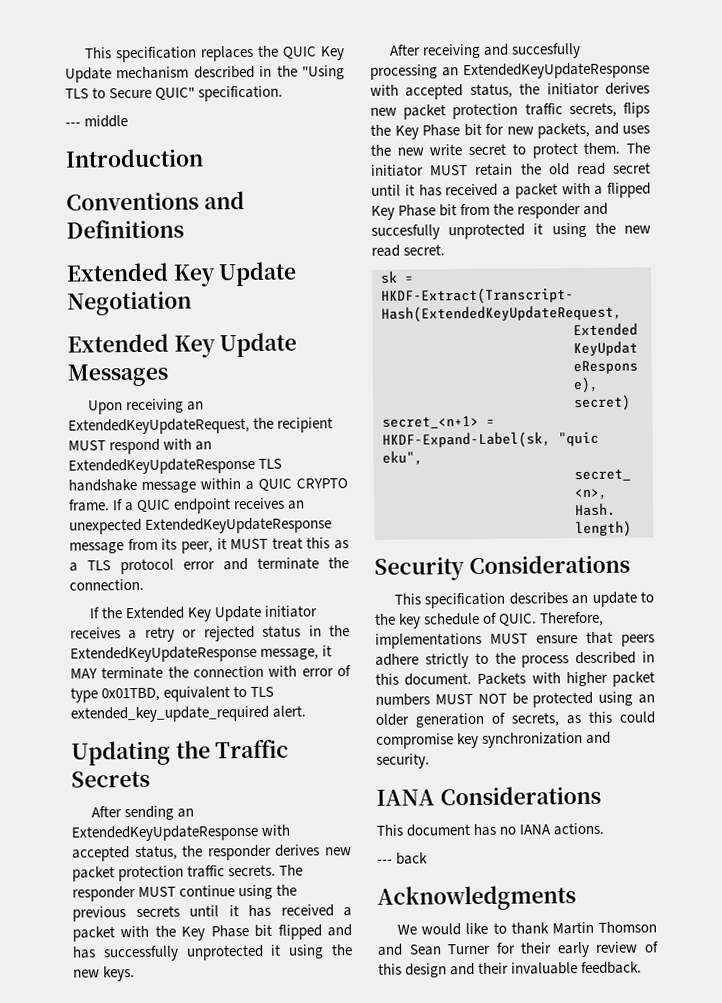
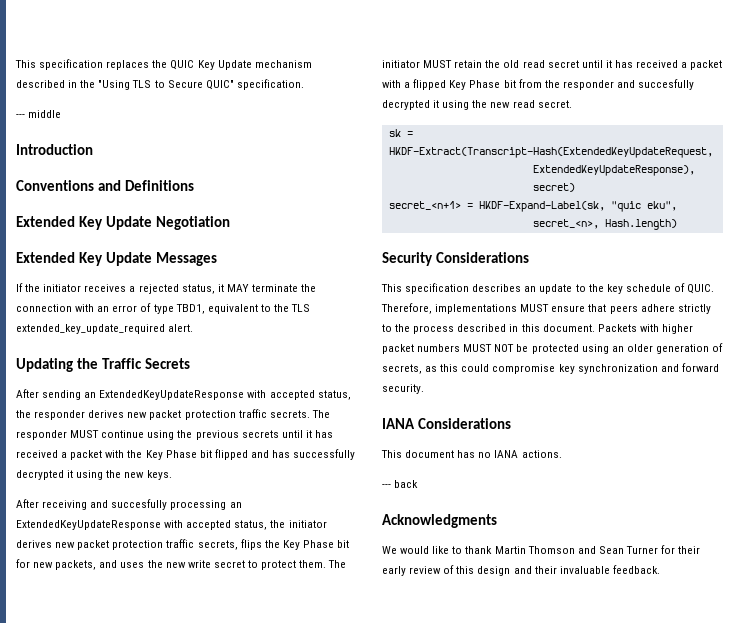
[88,398,205,415] [68,417,334,435] [68,438,213,455] [68,457,283,475] [68,478,348,493] [68,497,306,514] [69,517,333,535] [69,537,349,554] [69,557,349,575] [69,578,144,591] [89,605,319,622] [70,625,351,642] [70,645,320,663] Upon receiving an ExtendedKeyUpdateRequest, the recipient MUST respond with an ExtendedKeyUpdateResponse TLS handshake message within a QUIC CRYPTO frame. If a QUIC endpoint receives an unexpected ExtendedKeyUpdateResponse message from its peer, it MUST treat this as a TLS protocol error and terminate the connection. // If the Extended Key Update initiator receives a retry or rejected status in the ExtendedKeyUpdateResponse message, -> [16,283,215,294] If the initiator receives a rejected status,
(298, 671) none -> [97,306,110,312] an
[101,687,161,702] 0x01TBD, -> [175,304,205,314] TBD1,
(248, 692) none -> [273,304,289,312] the
[185,944,264,961] unprotected -> [16,470,64,480] decrypted
[448,223,526,240] unprotected -> [382,100,430,110] decrypted
(612, 738) none -> [681,363,719,372] forward

